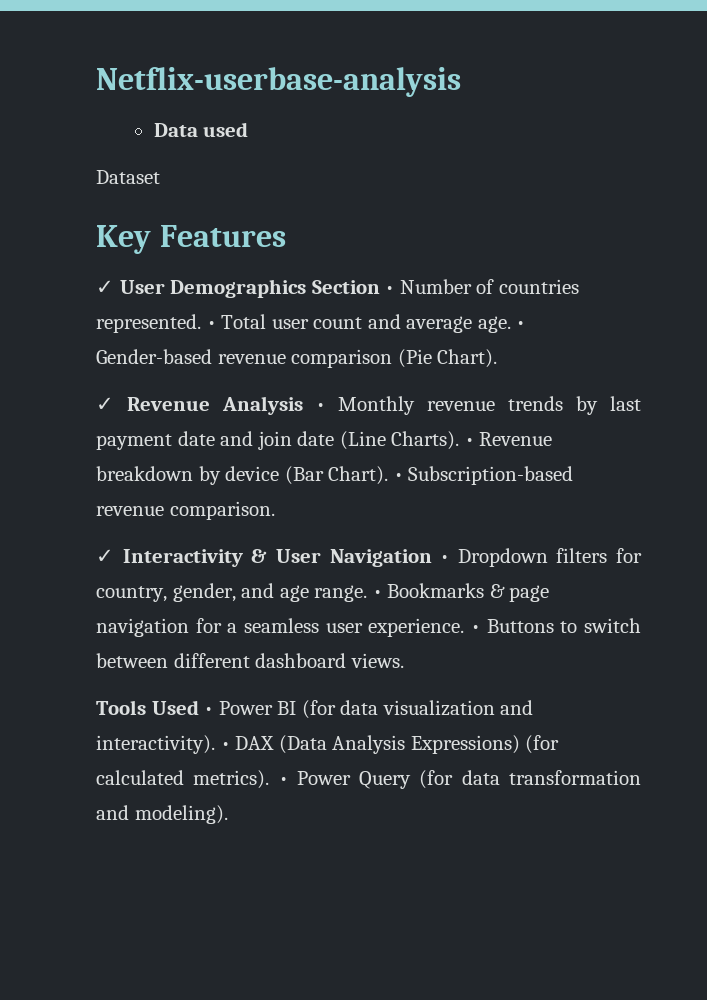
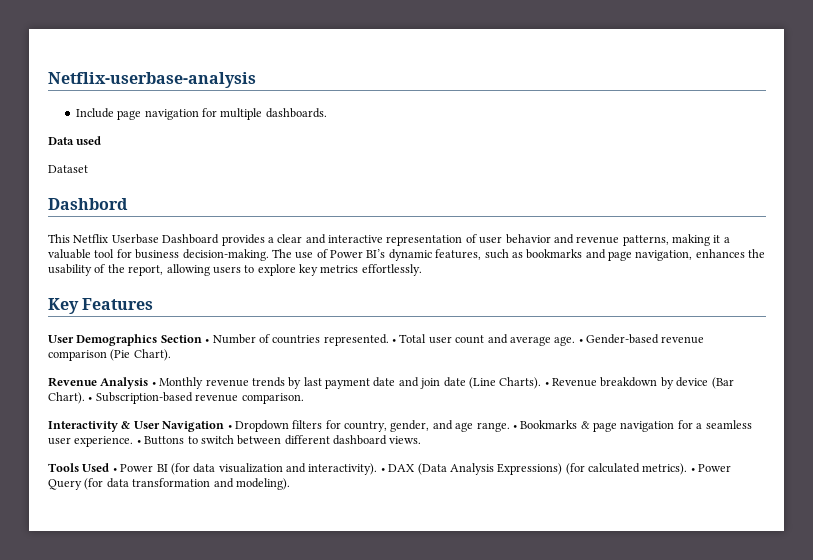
[153,122,249,137] [96,170,160,184] Data used // Dataset -> [75,108,327,120] [48,136,102,145] [48,165,88,173] [48,198,128,210] [48,234,730,246] [48,249,766,261] [48,264,422,276] Include page navigation for multiple dashboards. // Data used // Dataset // Dashbord // This Netflix Userbase Dashboard provides a clear and interactive representation of user behavior and revenue patterns, making it a valuable tool for business decision-making. The use of Power BI’s dynamic features, such as bookmarks and page navigation, enhances the usability of the report, allowing users to explore key metrics effortlessly.
[96,280,114,294] ✓ -> (154, 304) none
[96,397,114,411] ✓ -> (171, 355) none
[96,549,114,563] ✓ -> (304, 398) none

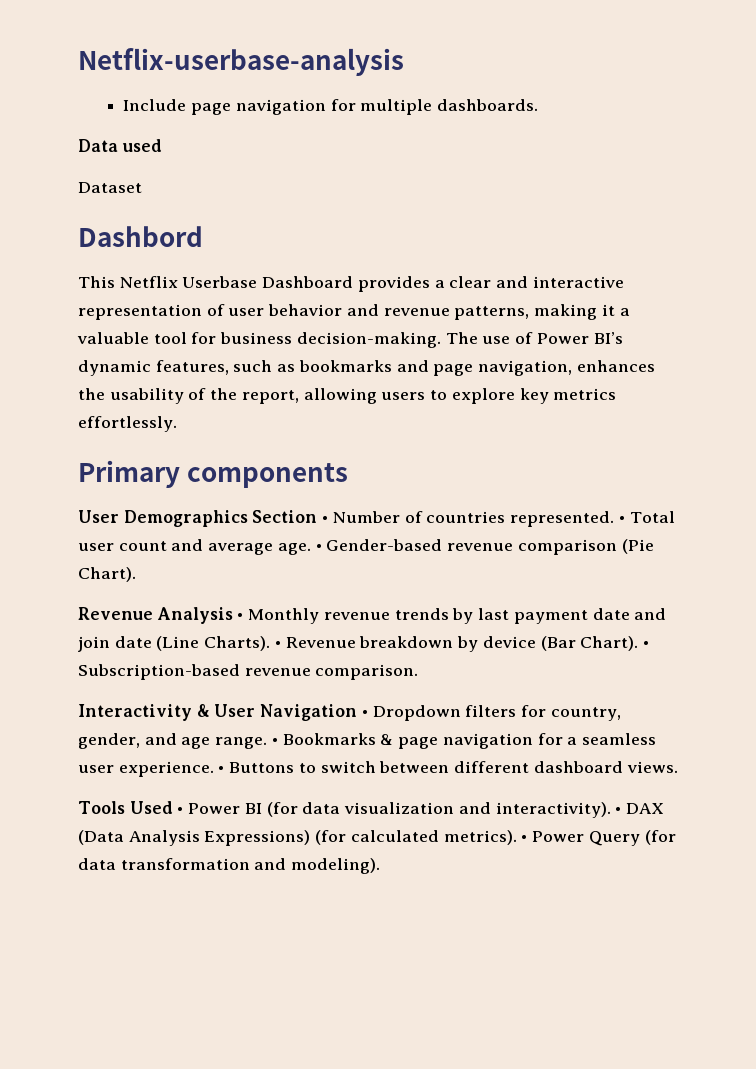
[48,298,154,314] Key Features -> [78,460,349,488] Primary components

